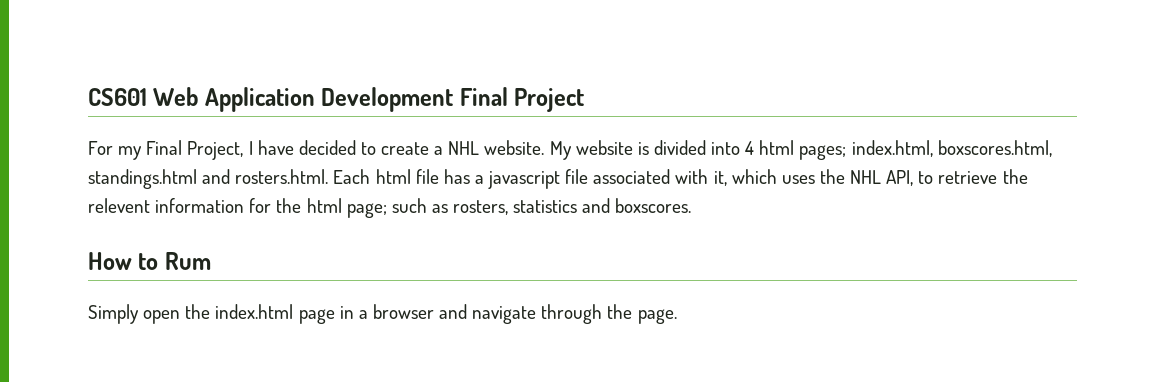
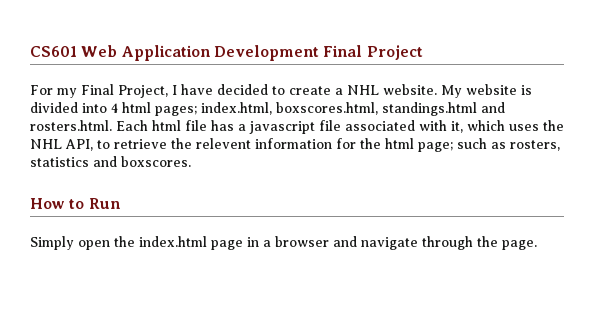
[164,252,211,270] Rum -> [88,198,121,209] Run

